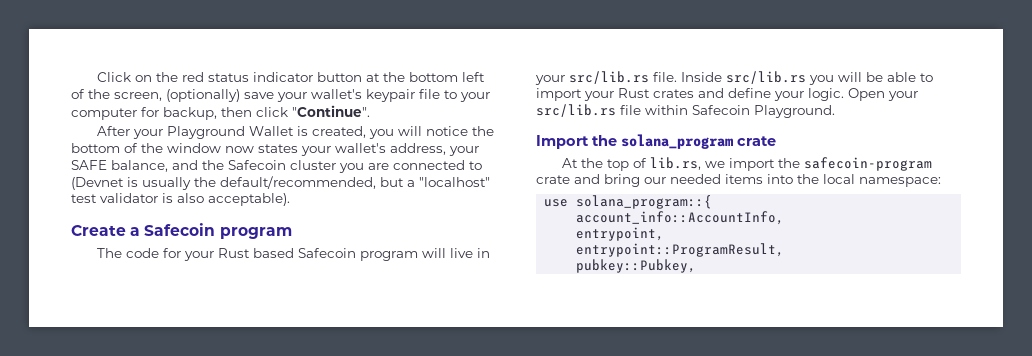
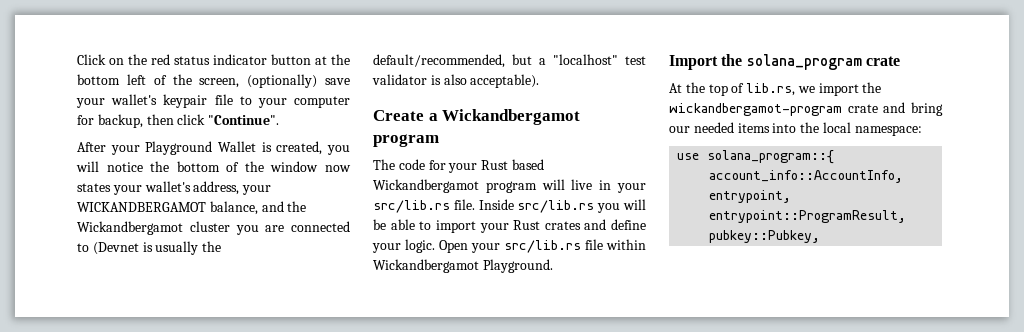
[71,160,107,170] SAFE -> [77,202,206,212] WICKANDBERGAMOT
[228,160,286,170] Safecoin -> [77,221,183,235] Wickandbergamot
[144,223,216,236] Safecoin -> [442,109,581,125] Wickandbergamot
[297,248,356,258] Safecoin -> [373,179,479,193] Wickandbergamot
[692,105,750,115] Safecoin -> [373,259,479,273] Wickandbergamot
[803,157,932,171] safecoin-program -> [669,103,842,116] wickandbergamot-program

